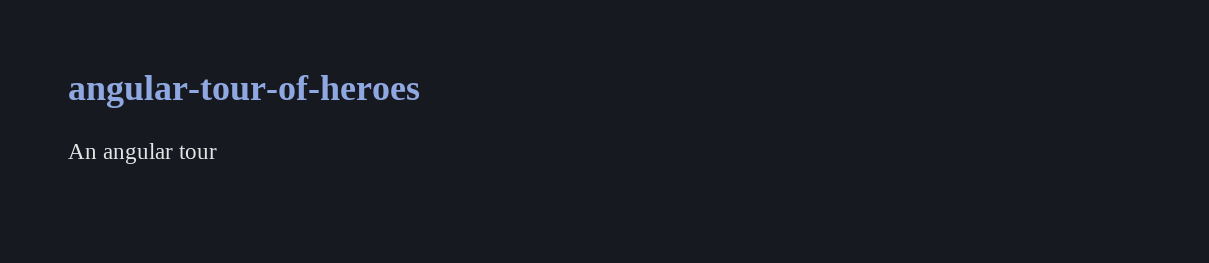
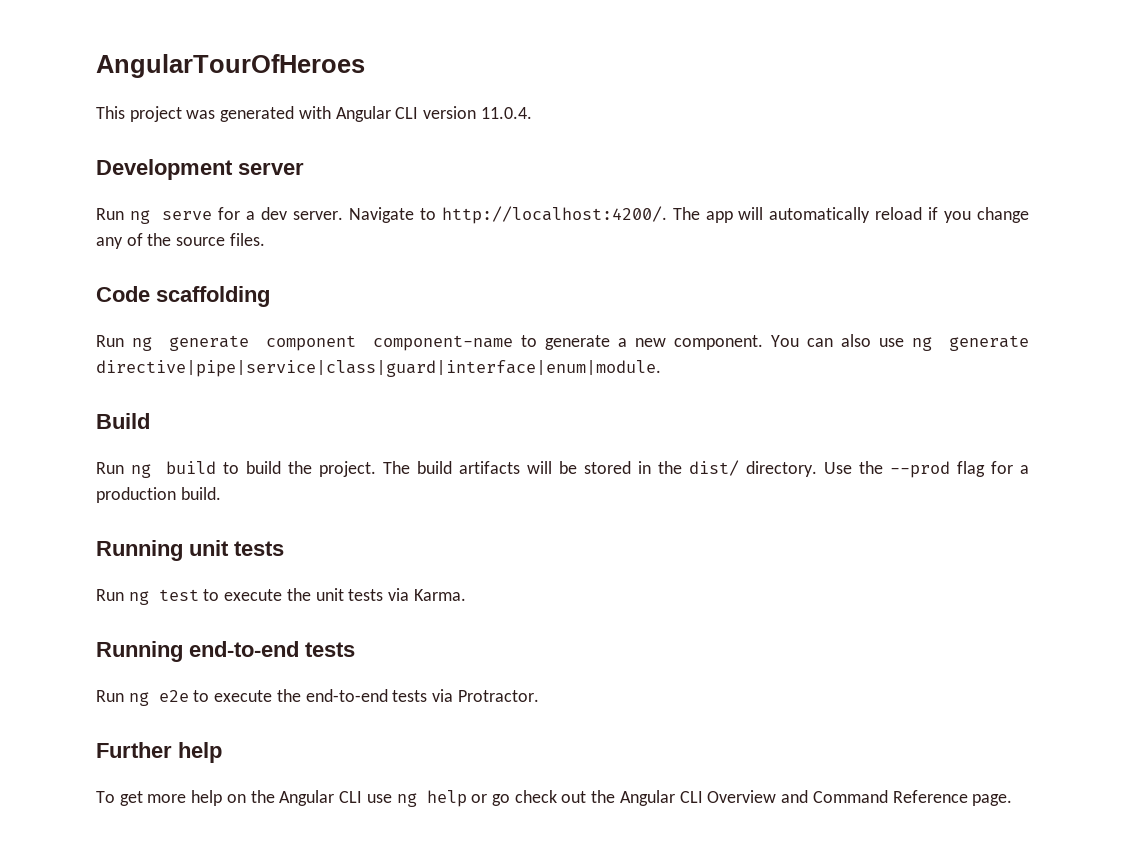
[68,75,420,108] [68,143,218,164] angular-tour-of-heroes // An angular tour -> [96,54,365,78] [96,106,532,122] [96,159,304,180] [96,206,1029,224] [96,233,265,249] [96,286,270,307] [96,334,1030,351] [96,360,661,377] [96,413,150,429] [96,460,1029,478] [96,487,221,503] [96,540,284,561] [96,588,466,605] [96,641,355,662] [96,689,539,706] [96,742,222,763] [96,790,1013,807] AngularTourOfHeroes // This project was generated with Angular CLI version 11.0.4. // Development server // Run ng serve for a dev server. Navigate to http://localhost:4200/. The app will automatically reload if you change any of the source files. // Code scaffolding // Run ng generate component component-name to generate a new component. You can also use ng generate directive|pipe|service|class|guard|interface|enum|module. // Build // Run ng build to build the project. The build artifacts will be stored in the dist/ directory. Use the --prod flag for a production build. // Running unit tests // Run ng test to execute the unit tests via Karma. // Running end-to-end tests // Run ng e2e to execute the end-to-end tests via Protractor. // Further help // To get more help on the Angular CLI use ng help or go check out the Angular CLI Overview and Command Reference page.

